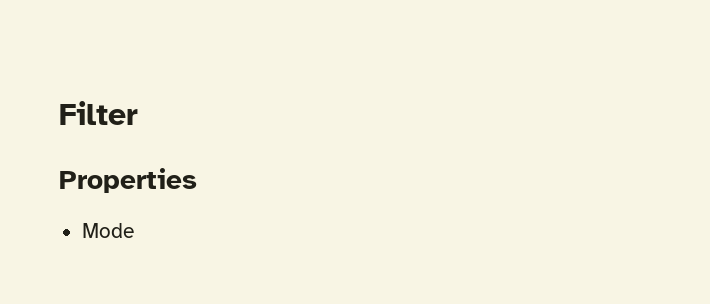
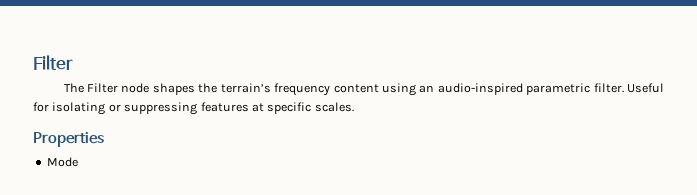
[59,101,138,125] Filter -> [33,55,73,70] [63,83,664,96] [33,102,354,115] Filter // The Filter node shapes the terrain’s frequency content using an audio-inspired parametric filter. Useful for isolating or suppressing features at specific scales.

